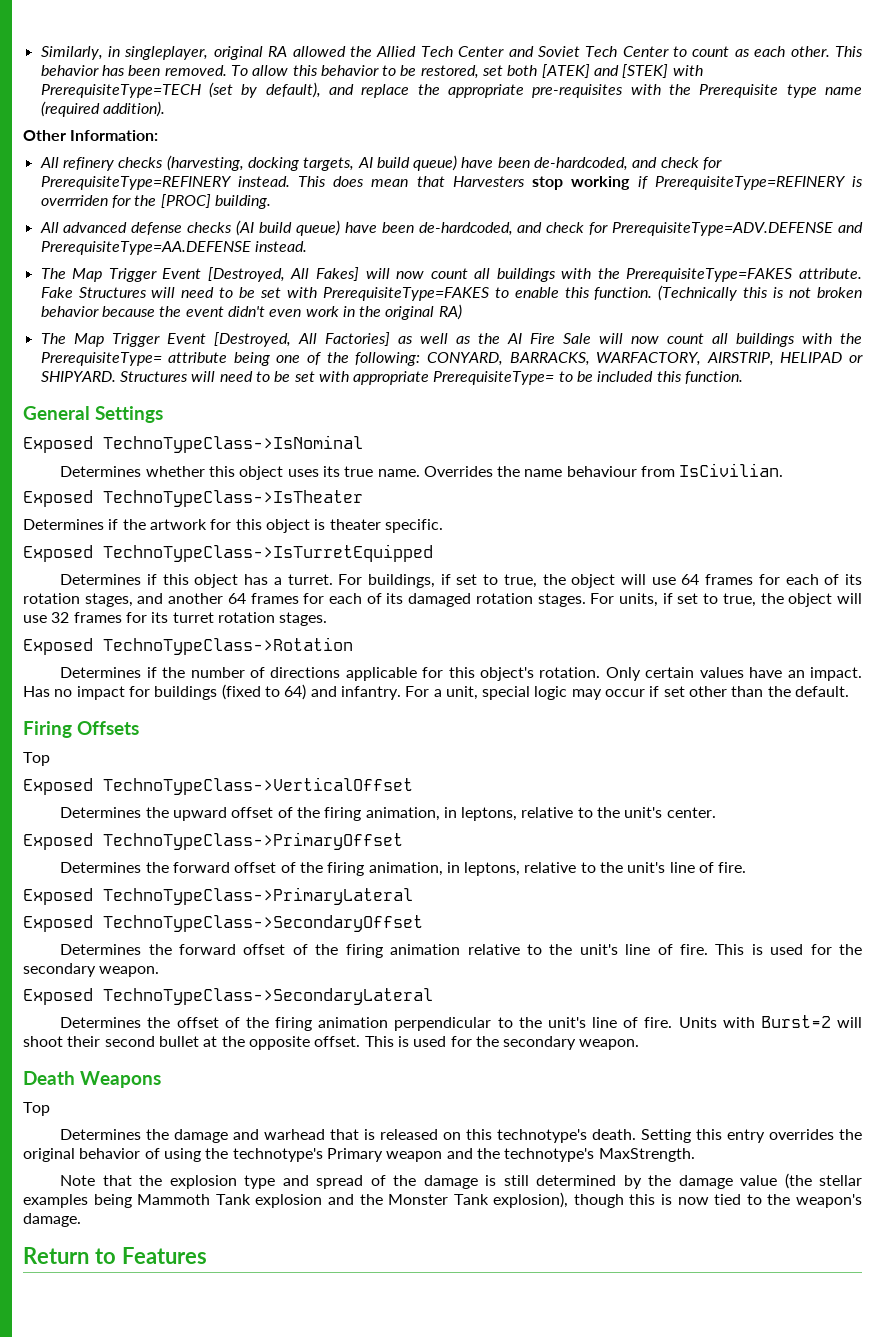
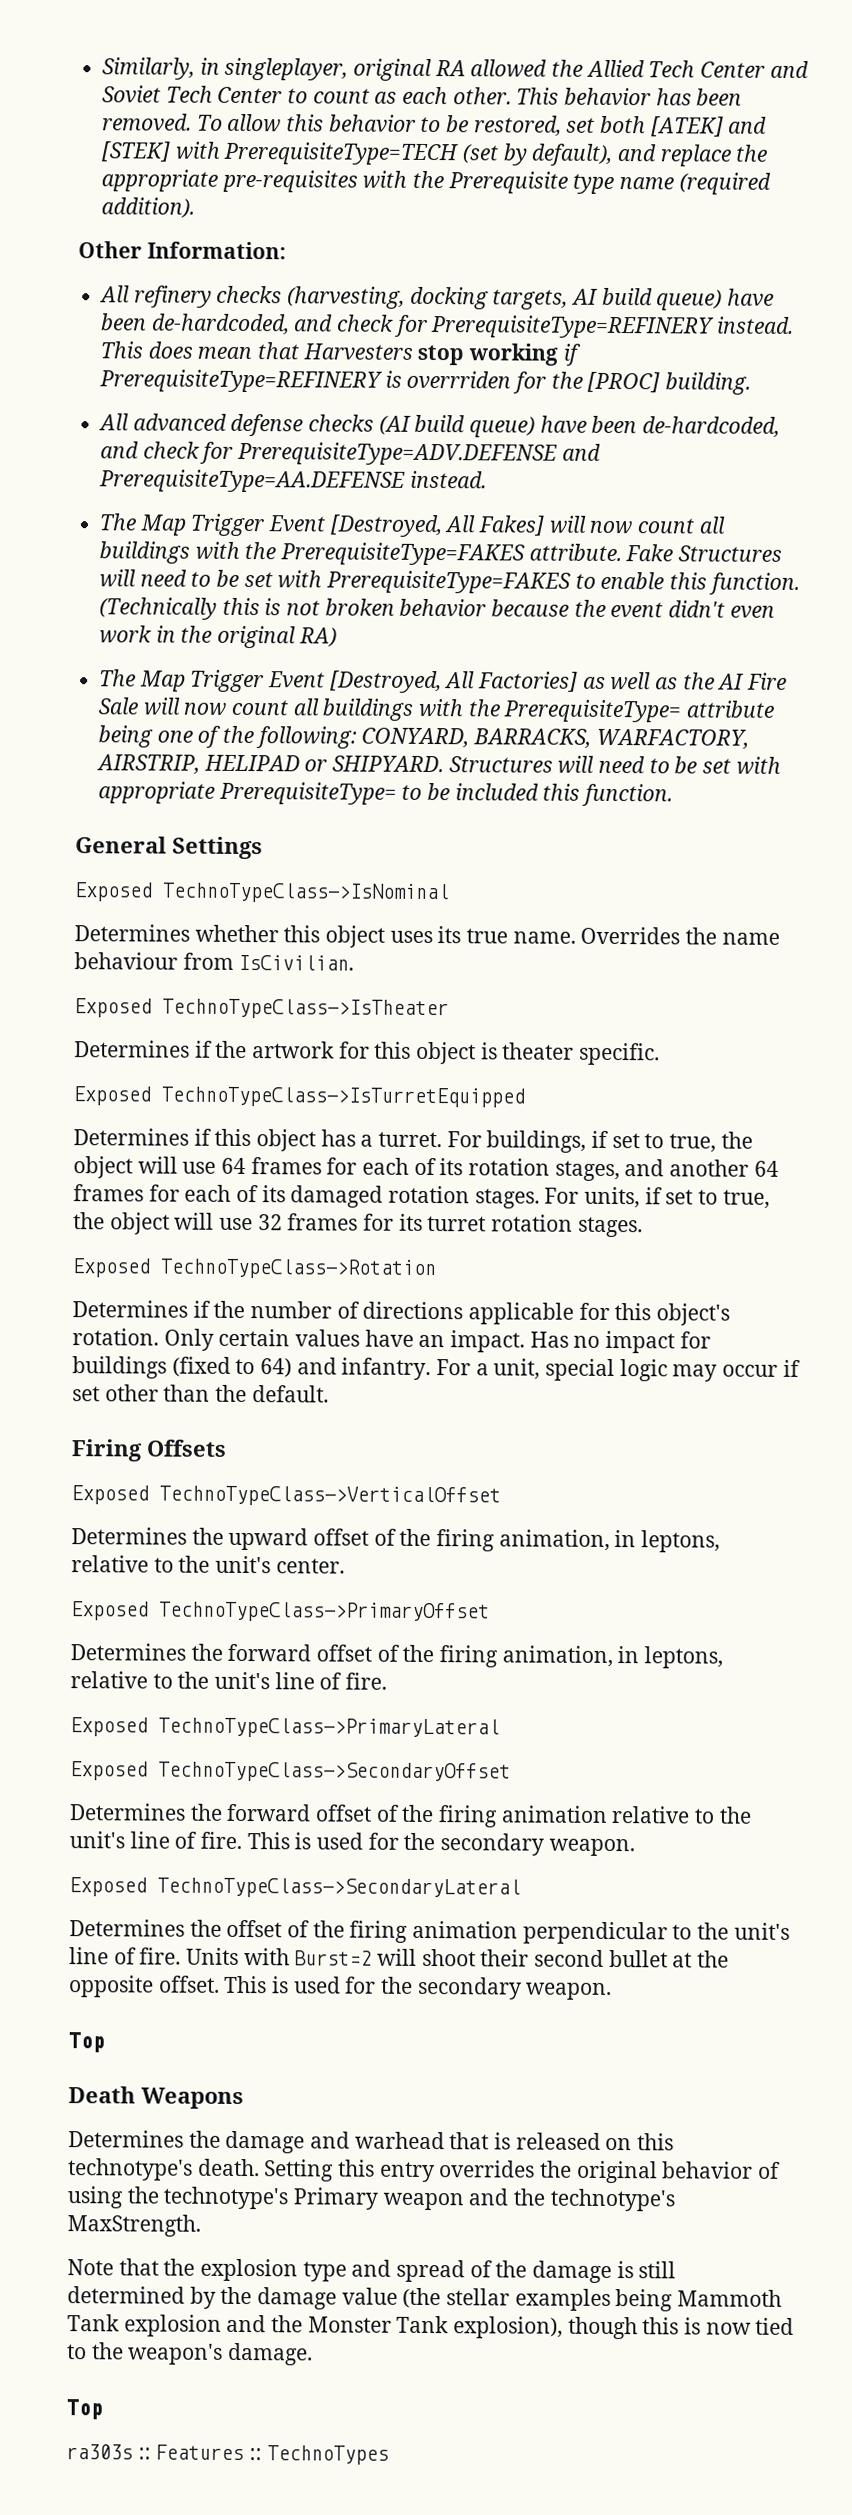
[23,752,50,766] // Top -> (227, 1448) none
(640, 1044) none -> [68,2032,105,2053] // Top
[23,1102,50,1116] // Top -> (244, 2098) none
[23,1247,207,1264] Return to Features -> [66,2399,103,2420] [66,2444,389,2465] Top // ra303s :: Features :: TechnoTypes

